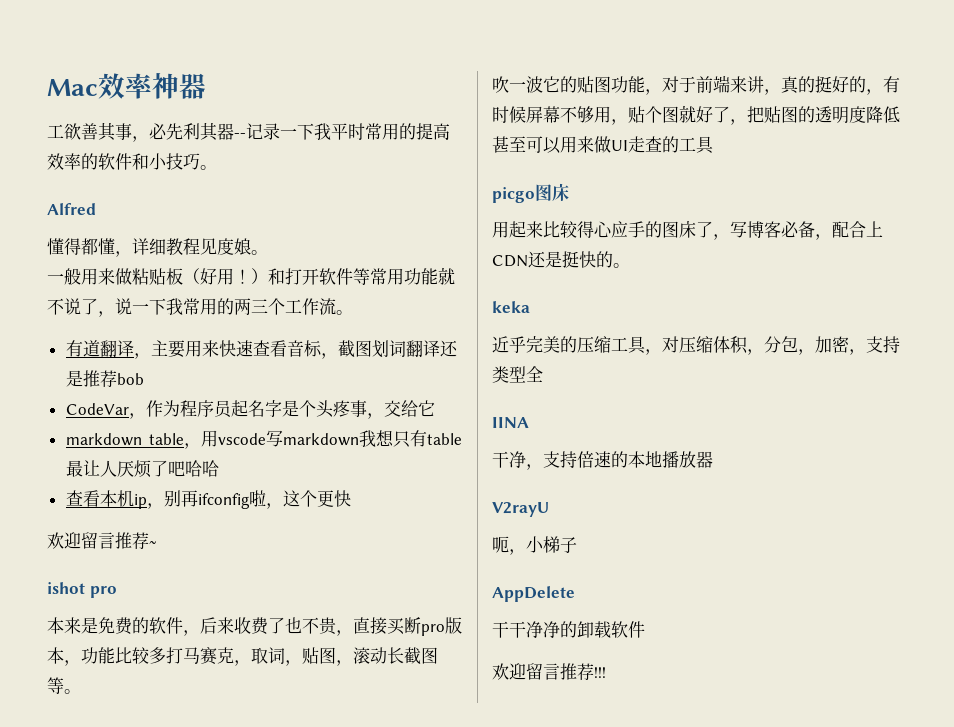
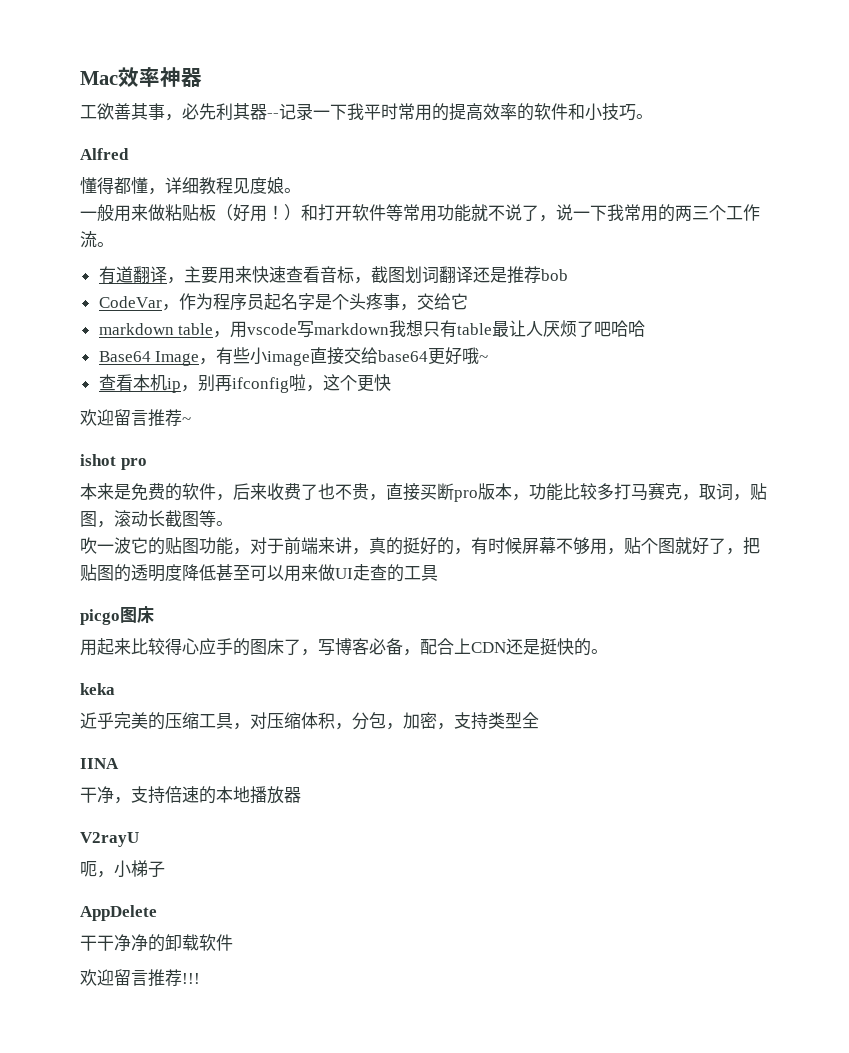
(219, 468) none -> [98,347,489,366] // Base64 Image，有些小image直接交给base64更好哦~

